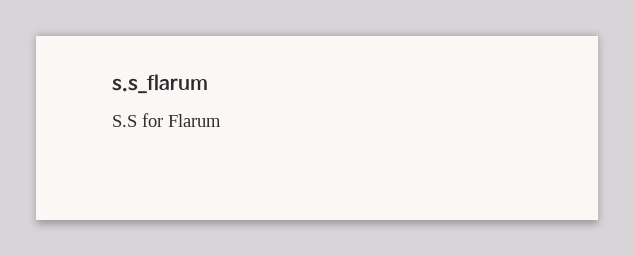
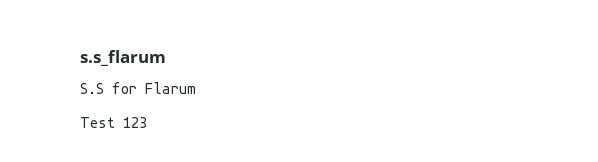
(221, 120) none -> [80,117,147,128] // Test 123

